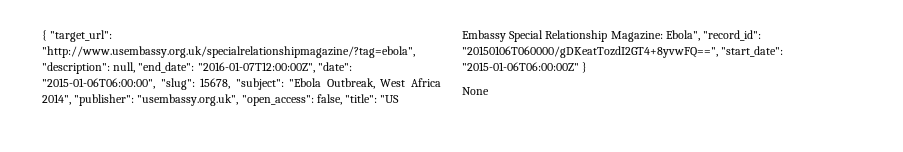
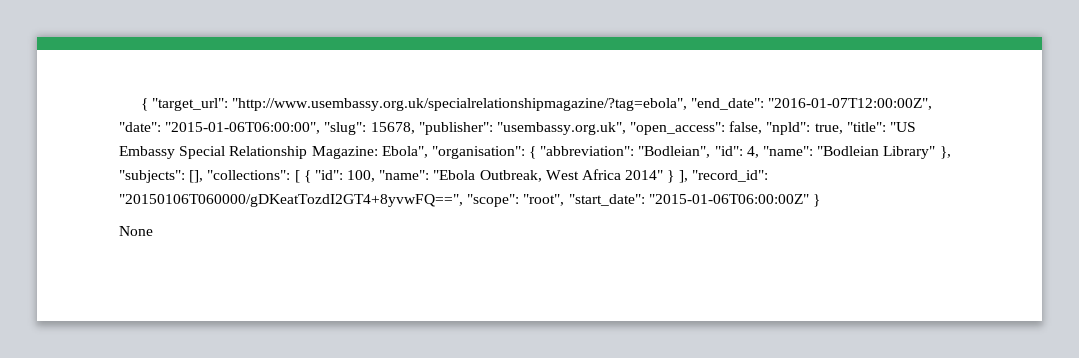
[42,62,136,74] "description": null, -> (688, 104) none
[235,78,441,90] [42,94,71,105] "subject": "Ebola Outbreak, West Africa 2014", -> (415, 128) none
(342, 99) none -> [766,122,843,135] "npld": true,
[703,30,762,41] [462,46,718,58] "record_id": "20150106T060000/gDKeatTozdI2GT4+8yvwFQ==", -> [431,146,951,159] [119,169,768,183] [119,194,565,207] "organisation": { "abbreviation": "Bodleian", "id": 4, "name": "Bodleian Library" }, "subjects": [], "collections": [ { "id": 100, "name": "Ebola Outbreak, West Africa 2014" } ], "record_id": "20150106T060000/gDKeatTozdI2GT4+8yvwFQ==", "scope": "root",

